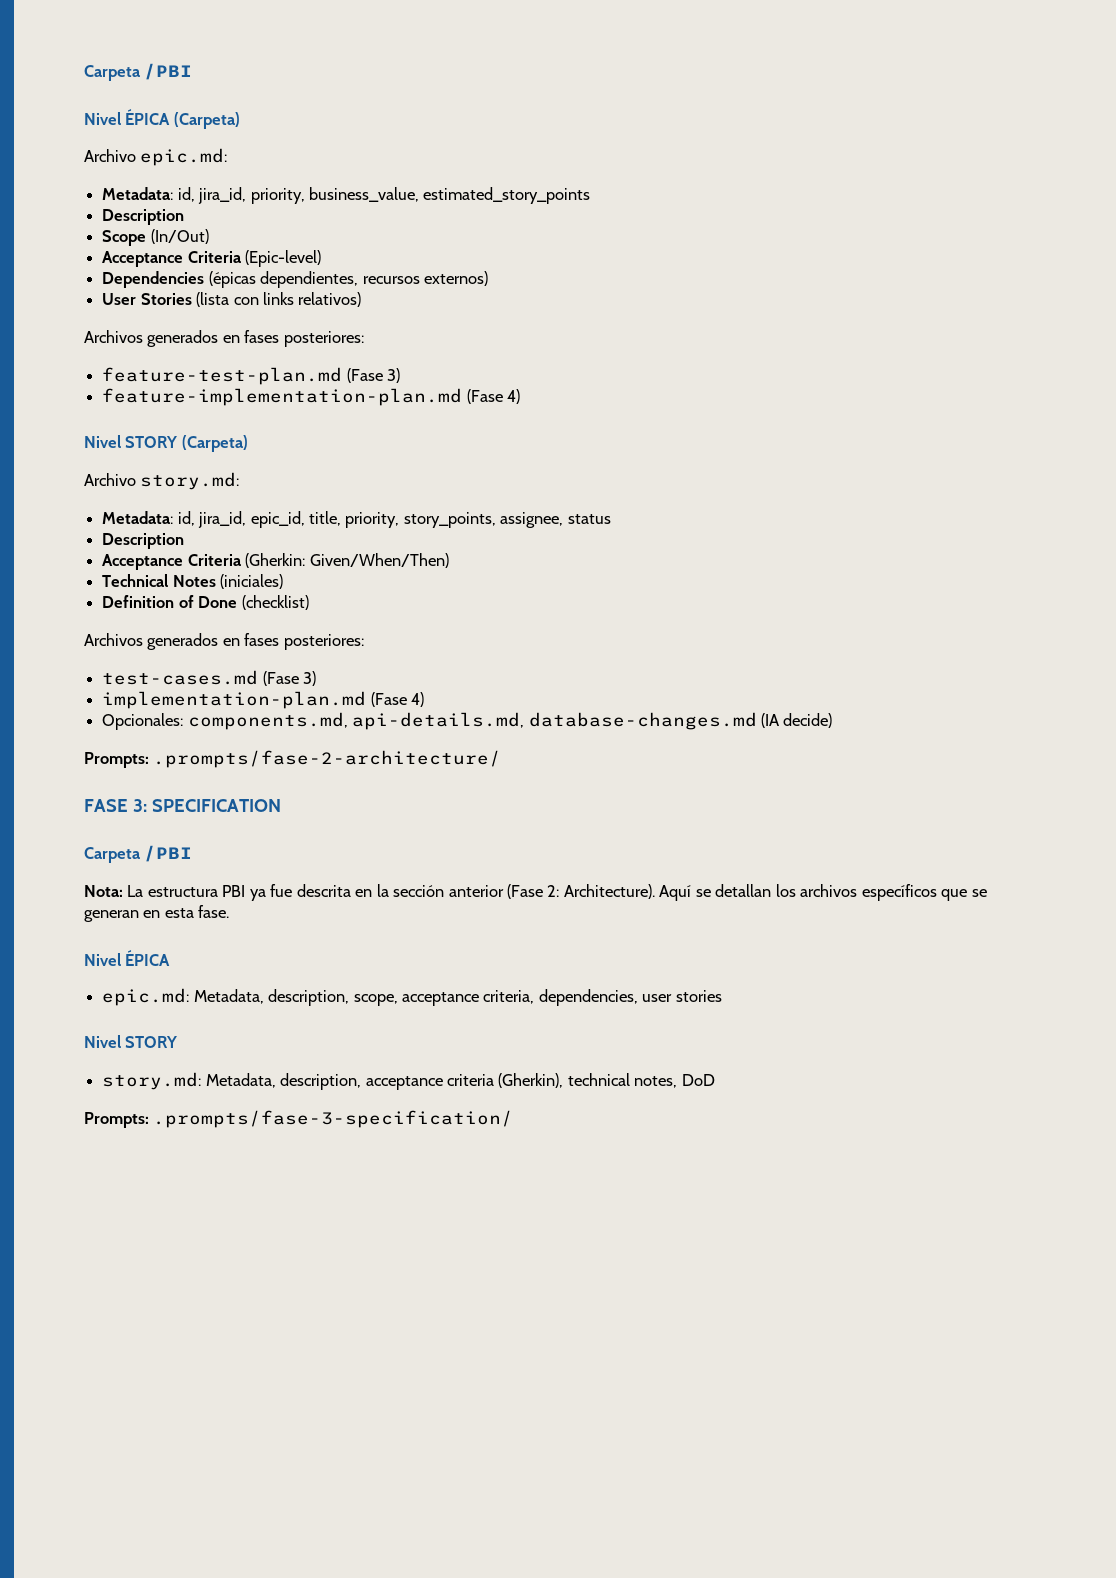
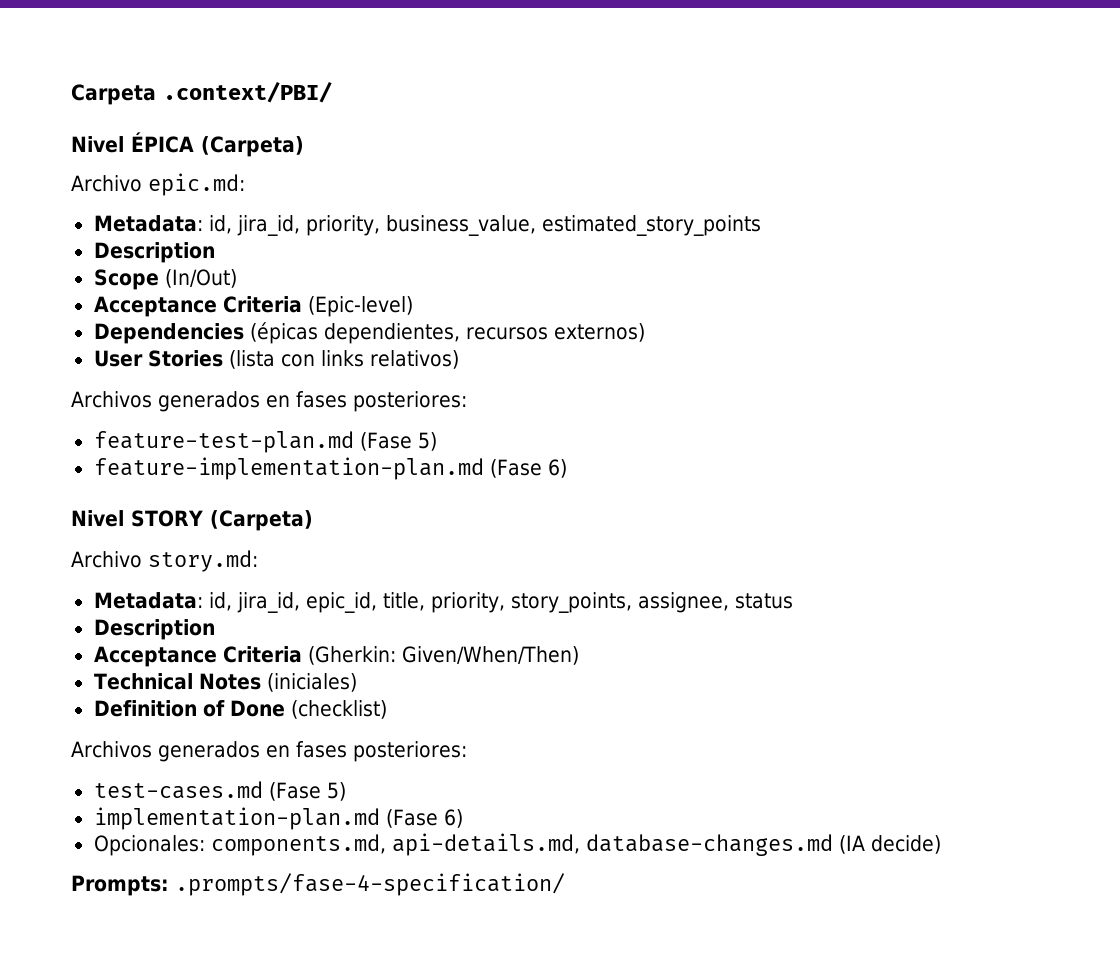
[84,63,193,81] Carpeta /PBI -> [71,81,332,105] Carpeta .context/PBI/
[387,368,401,383] 3) -> [417,432,437,451] 5)
[507,389,521,404] 4) -> [547,459,567,478] 6)
[303,671,317,686] 3) -> [326,782,346,801] 5)
[411,692,425,707] 4) -> [443,809,463,828] 6)
[153,750,502,768] [84,799,281,812] [84,845,193,863] [84,884,987,901] [84,905,230,922] [84,950,171,966] [102,988,722,1006] [84,1035,178,1048] [102,1072,715,1090] [84,1110,514,1128] .prompts/fase-2-architecture/ // FASE 3: SPECIFICATION // Carpeta /PBI // Nota: La estructura PBI ya fue descrita en la sección anterior (Fase 2: Architecture). Aquí se detallan los archivos específicos que se generan en esta fase. // Nivel ÉPICA // epic.md: Metadata, description, scope, acceptance criteria, dependencies, user stories // Nivel STORY // story.md: Metadata, description, acceptance criteria (Gherkin), technical notes, DoD // Prompts: .prompts/fase-3-specification/ -> [175,873,565,896] .prompts/fase-4-specification/

